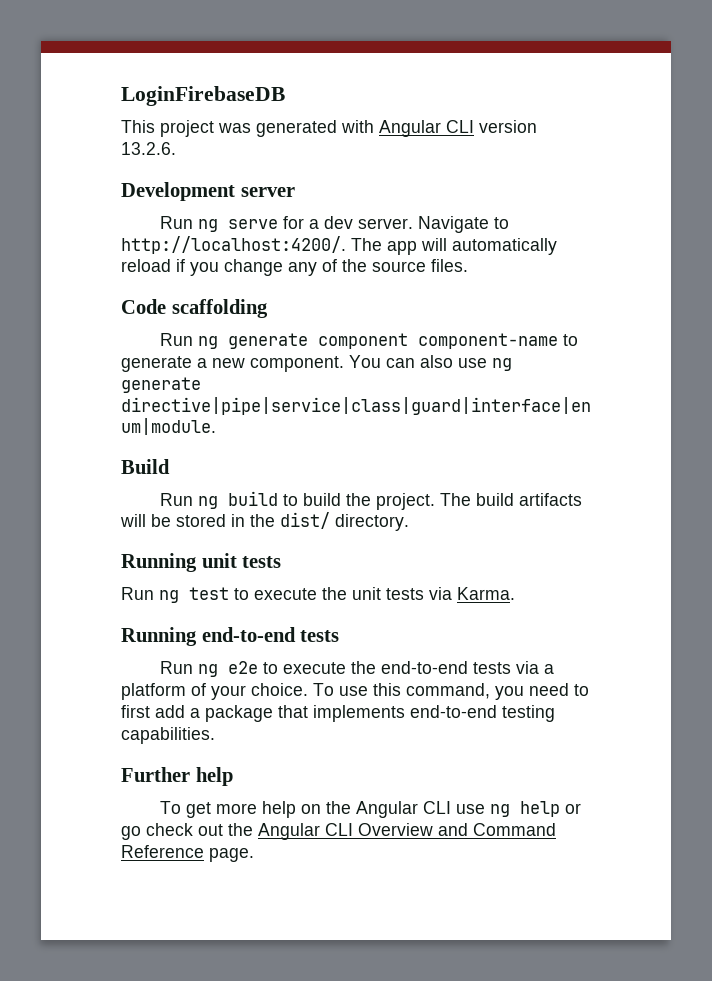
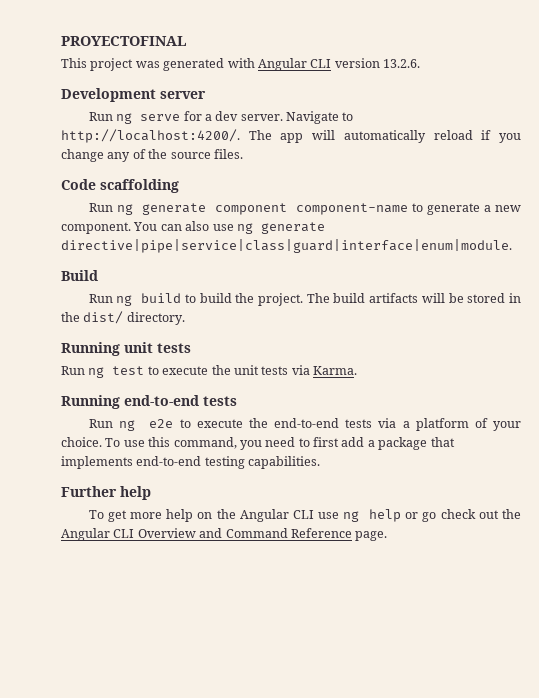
[121,86,285,106] LoginFirebaseDB -> [61,36,186,46] PROYECTOFINAL

